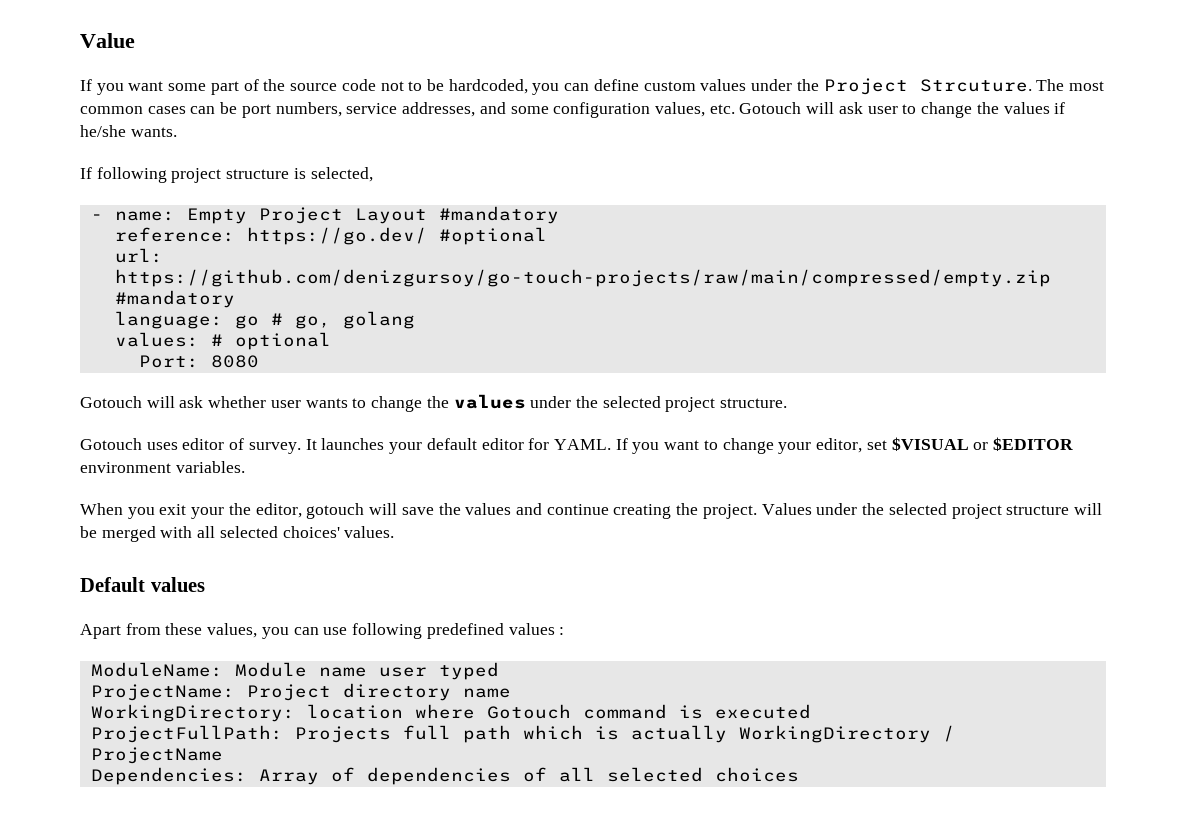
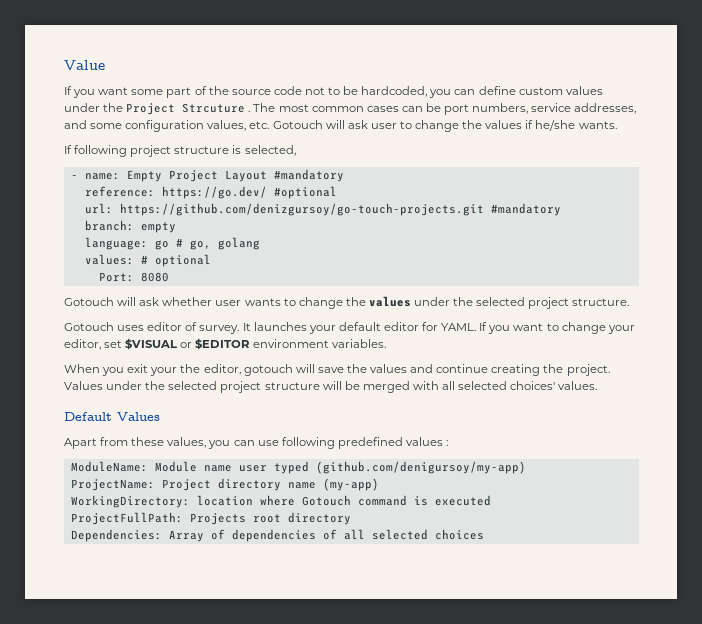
[919,79,1032,92] Strcuture. -> [182,103,251,113] Strcuture .
[114,269,1051,287] [114,290,235,308] https://github.com/denizgursoy/go-touch-projects/raw/main/compressed/empty.zip #mandatory -> [119,203,561,216] [84,220,176,233] https://github.com/denizgursoy/go-touch-projects.git #mandatory // branch: empty
[150,577,205,592] values -> [117,412,160,421] Values
(499, 671) none -> [315,461,526,474] (github.com/denigursoy/my-app)
(511, 693) none -> [322,478,379,491] (my-app)
[402,725,955,743] [90,747,223,764] full path which is actually WorkingDirectory / ProjectName -> [252,512,351,525] root directory

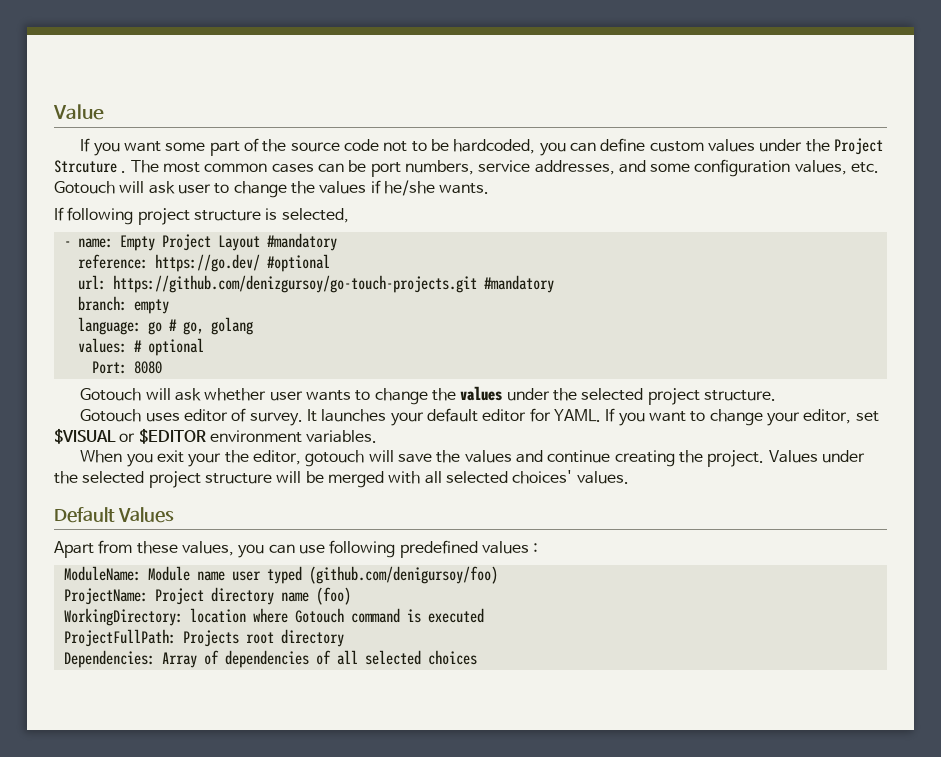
[315,461,526,474] (github.com/denigursoy/my-app) -> [308,566,498,584] (github.com/denigursoy/foo)
[322,478,379,491] (my-app) -> [315,587,351,605] (foo)

